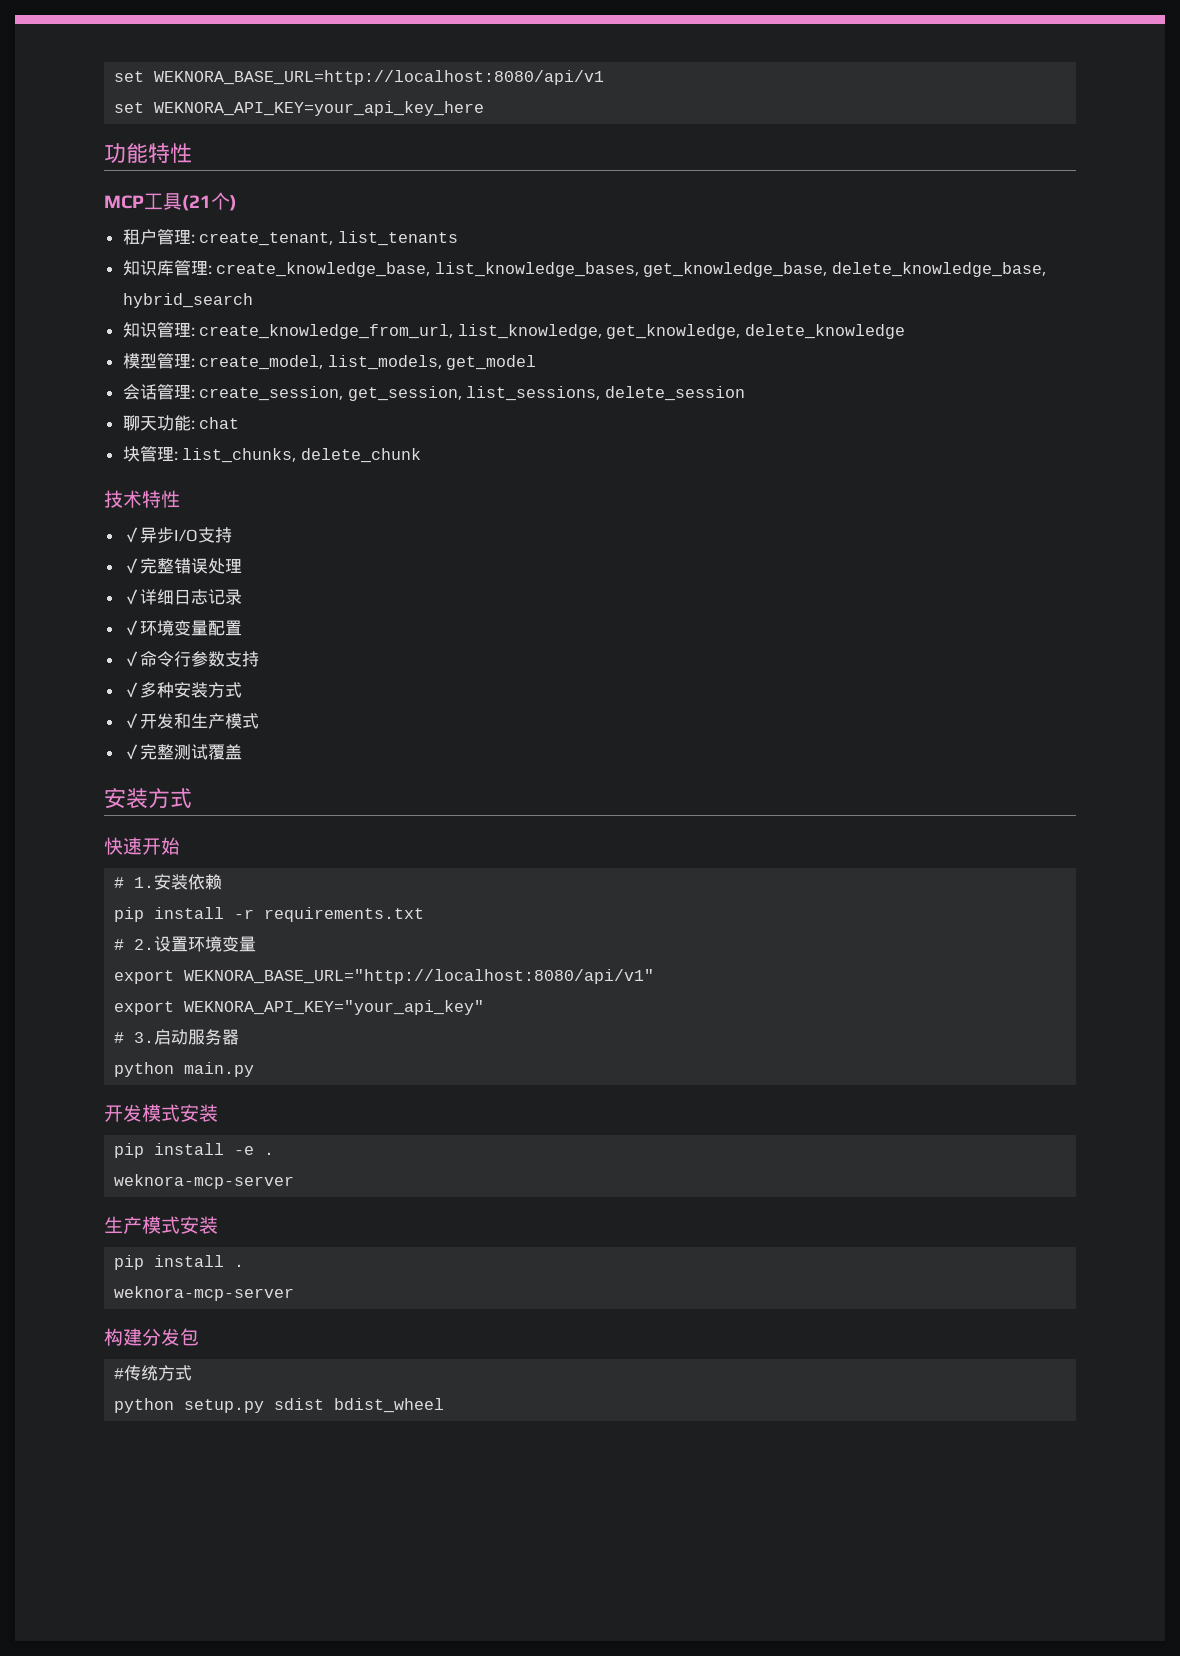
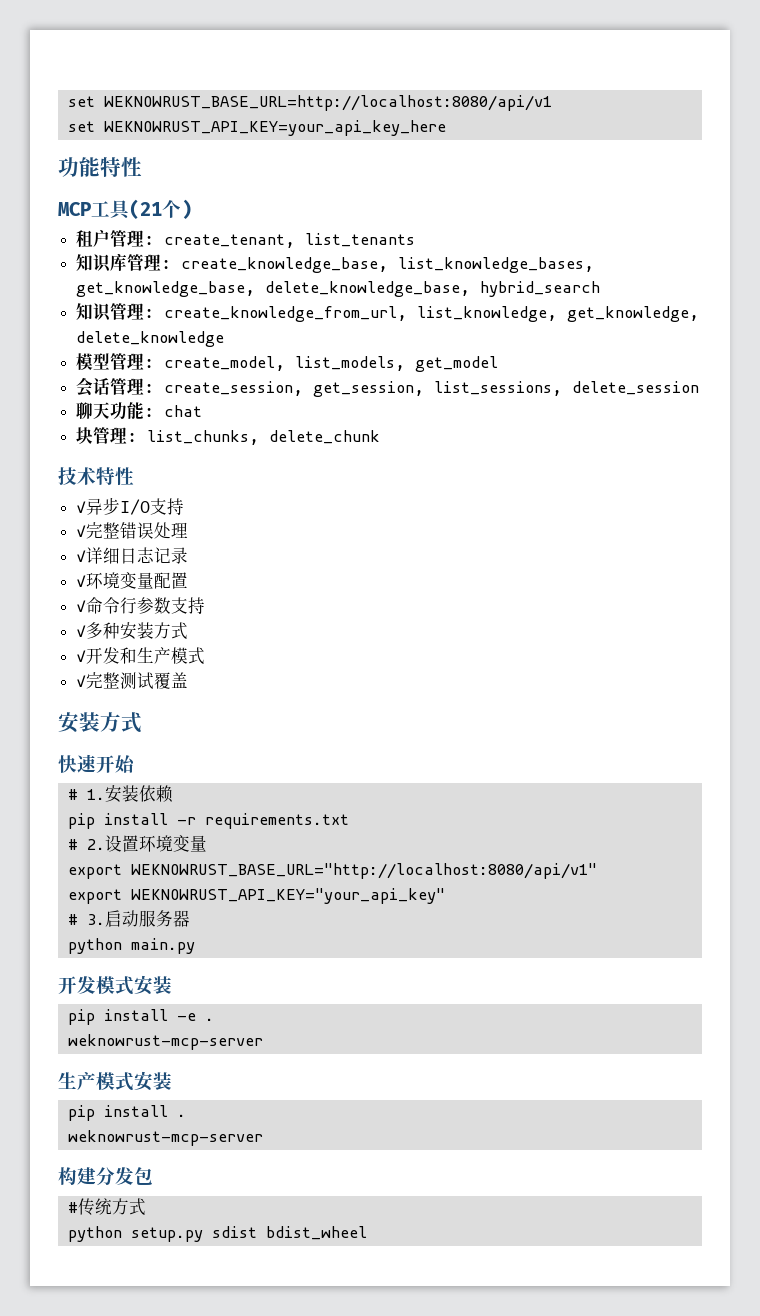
[114,70,605,85] [114,101,485,116] set WEKNORA_BASE_URL=http://localhost:8080/api/v1 // set WEKNORA_API_KEY=your_api_key_here -> [67,95,552,111] [67,120,446,136] set WEKNOWRUST_BASE_URL=http://localhost:8080/api/v1 // set WEKNOWRUST_API_KEY=your_api_key_here
[184,969,655,984] [114,1000,485,1015] WEKNORA_BASE_URL="http://localhost:8080/api/v1" // export WEKNORA_API_KEY="your_api_key" -> [130,863,597,879] [67,888,445,904] WEKNOWRUST_BASE_URL="http://localhost:8080/api/v1" // export WEKNOWRUST_API_KEY="your_api_key"
[114,1174,295,1189] weknora-mcp-server -> [67,1034,263,1050] weknowrust-mcp-server
[114,1286,295,1301] weknora-mcp-server -> [67,1130,263,1146] weknowrust-mcp-server

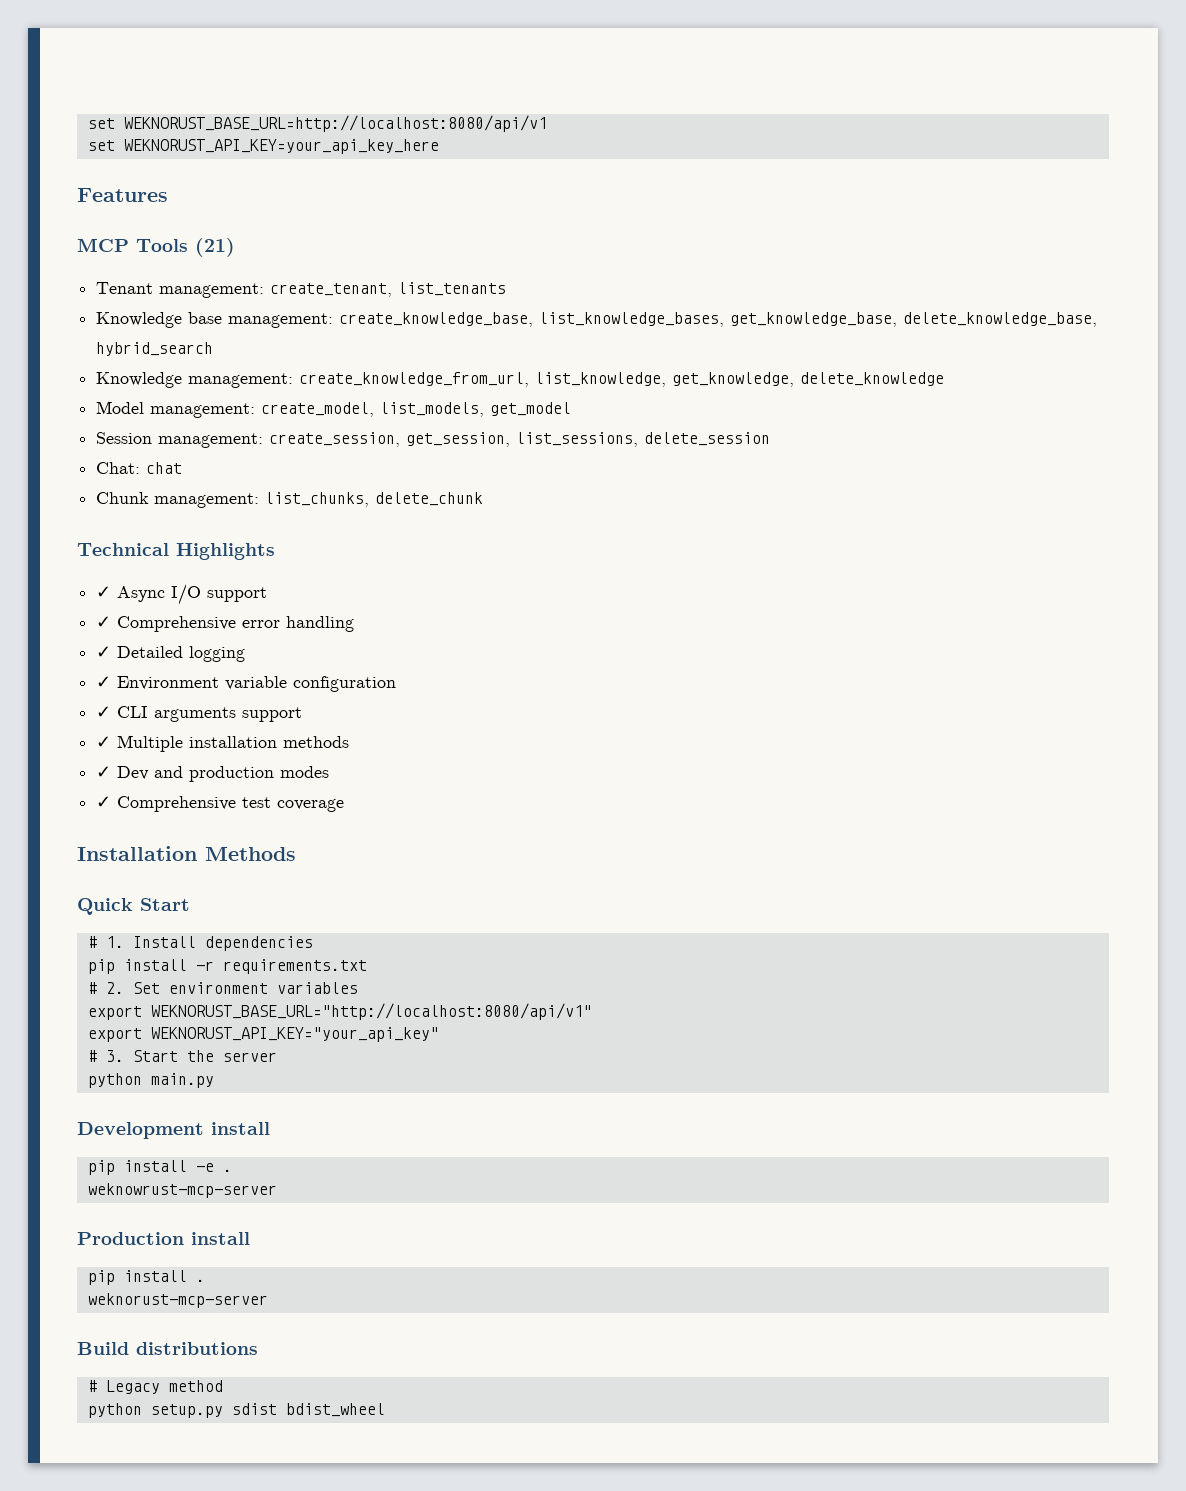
[67,95,552,111] [67,120,446,136] [58,157,142,177] [58,199,192,220] [76,229,155,247] set WEKNOWRUST_BASE_URL=http://localhost:8080/api/v1 // set WEKNOWRUST_API_KEY=your_api_key_here // 功能特性 // MCP工具(21个) // 租户管理: -> [87,115,547,132] [87,139,439,154] [77,188,168,202] [77,238,235,257] [96,282,265,298] set WEKNORUST_BASE_URL=http://localhost:8080/api/v1 // set WEKNORUST_API_KEY=your_api_key_here // Features // MCP Tools (21) // Tenant management:
[76,253,172,273] 知识库管理: -> [96,312,334,328] Knowledge base management:
[76,303,155,322] 知识管理: -> [96,372,294,388] Knowledge management:
[76,353,155,370] 模型管理: -> [96,401,256,418] Model management:
[76,377,155,397] 会话管理: -> [96,432,264,448] Session management:
[76,402,155,419] 聊天功能: -> [96,462,141,474] Chat:
[76,427,138,444] 块管理: -> [96,492,260,508] Chunk management:
[58,467,134,486] [76,497,185,515] [76,522,189,539] [76,547,189,564] [76,572,189,589] [76,597,206,614] [76,622,189,640] [76,647,206,665] [76,672,189,689] [58,712,142,733] [58,754,135,773] 技术特性 // ✓异步I/O支持 // ✓完整错误处理 // ✓详细日志记录 // ✓环境变量配置 // ✓命令行参数支持 // ✓多种安装方式 // ✓开发和生产模式 // ✓完整测试覆盖 // 安装方式 // 快速开始 -> [77,543,275,560] [96,584,268,605] [96,616,355,632] [96,646,246,662] [96,676,397,692] [96,706,303,722] [96,735,350,752] [96,766,330,782] [96,796,345,812] [77,846,296,861] [77,898,190,915] Technical Highlights // ✓ Async I/O support // ✓ Comprehensive error handling // ✓ Detailed logging // ✓ Environment variable configuration // ✓ CLI arguments support // ✓ Multiple installation methods // ✓ Dev and production modes // ✓ Comprehensive test coverage // Installation Methods // Quick Start
[104,785,173,803] 安装依赖 -> [132,936,313,951] Install dependencies
[104,835,207,852] [67,863,597,879] [67,888,445,904] 设置环境变量 // export WEKNOWRUST_BASE_URL="http://localhost:8080/api/v1" // export WEKNOWRUST_API_KEY="your_api_key" -> [132,982,358,994] [87,1003,592,1020] [87,1027,439,1042] Set environment variables // export WEKNORUST_BASE_URL="http://localhost:8080/api/v1" // export WEKNORUST_API_KEY="your_api_key"
[104,910,190,927] 启动服务器 -> [132,1050,277,1062] Start the server
[58,975,172,995] 开发模式安装 -> [77,1122,270,1139] Development install
[58,1071,172,1091] 生产模式安装 -> [77,1232,250,1245] Production install
[67,1130,263,1146] [58,1167,153,1186] [67,1198,146,1216] weknowrust-mcp-server // 构建分发包 // #传统方式 -> [87,1293,268,1308] [77,1342,258,1355] [87,1380,223,1394] weknorust-mcp-server // Build distributions // # Legacy method

